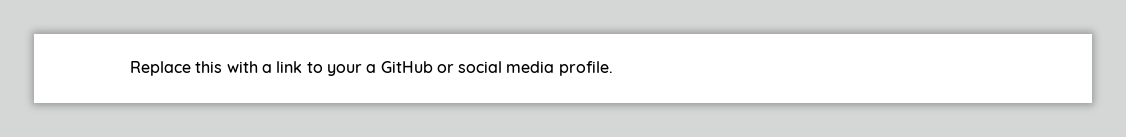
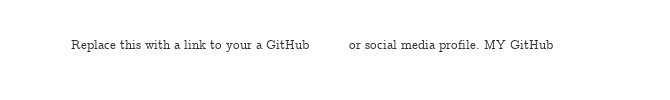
(613, 68) none -> [484,39,553,49] MY GitHub

